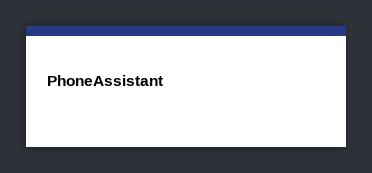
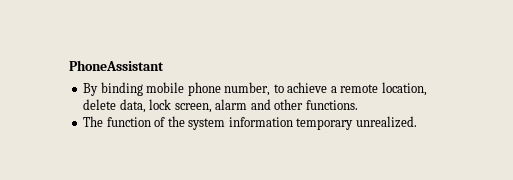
(163, 80) none -> [83,82,427,96] [83,99,358,113] [83,116,417,130] // By binding mobile phone number, to achieve a remote location, delete data, lock screen, alarm and other functions. // The function of the system information temporary unrealized.

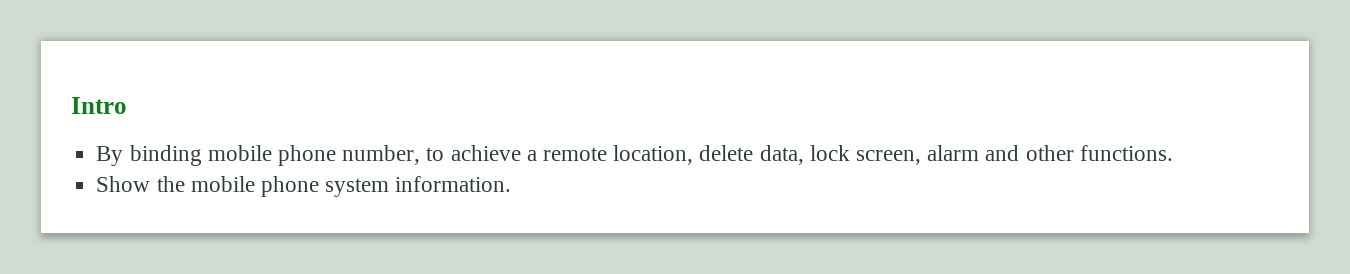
[69,60,164,71] PhoneAssistant -> [71,97,127,114] Intro
[83,116,417,130] The function of the system information temporary unrealized. -> [96,176,512,197] Show the mobile phone system information.

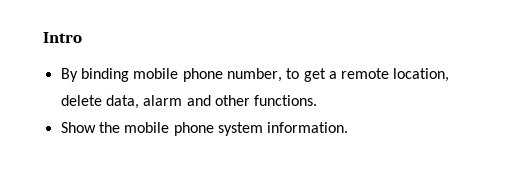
[450,145,521,161] achieve -> [303,68,326,82] get
[809,145,922,165] lock screen, -> (139, 102) none

